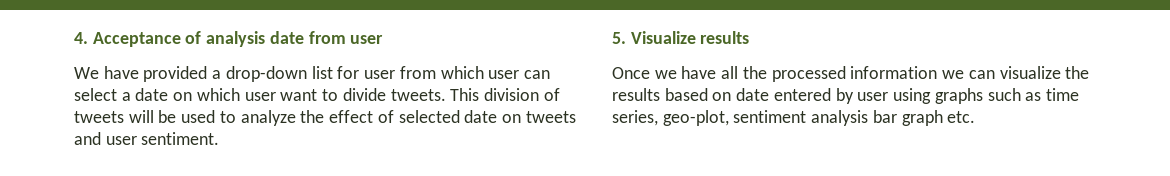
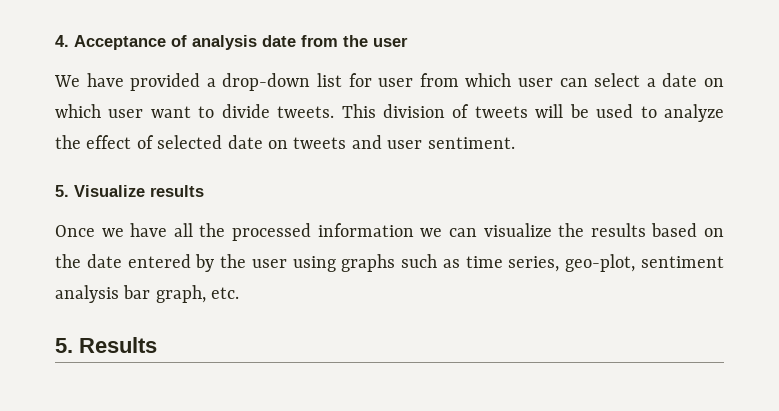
(346, 37) none -> [343,35,368,47] the
(732, 96) none -> [55,254,81,268] the
(854, 96) none -> [220,254,247,268] the
[901,110,943,126] graph -> [155,285,206,303] graph,
(976, 117) none -> [55,337,157,353] // 5. Results

